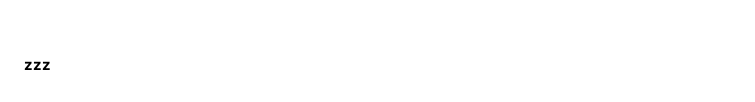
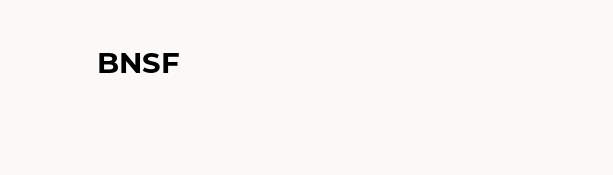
[24,61,51,70] zzz -> [97,53,180,73] BNSF

